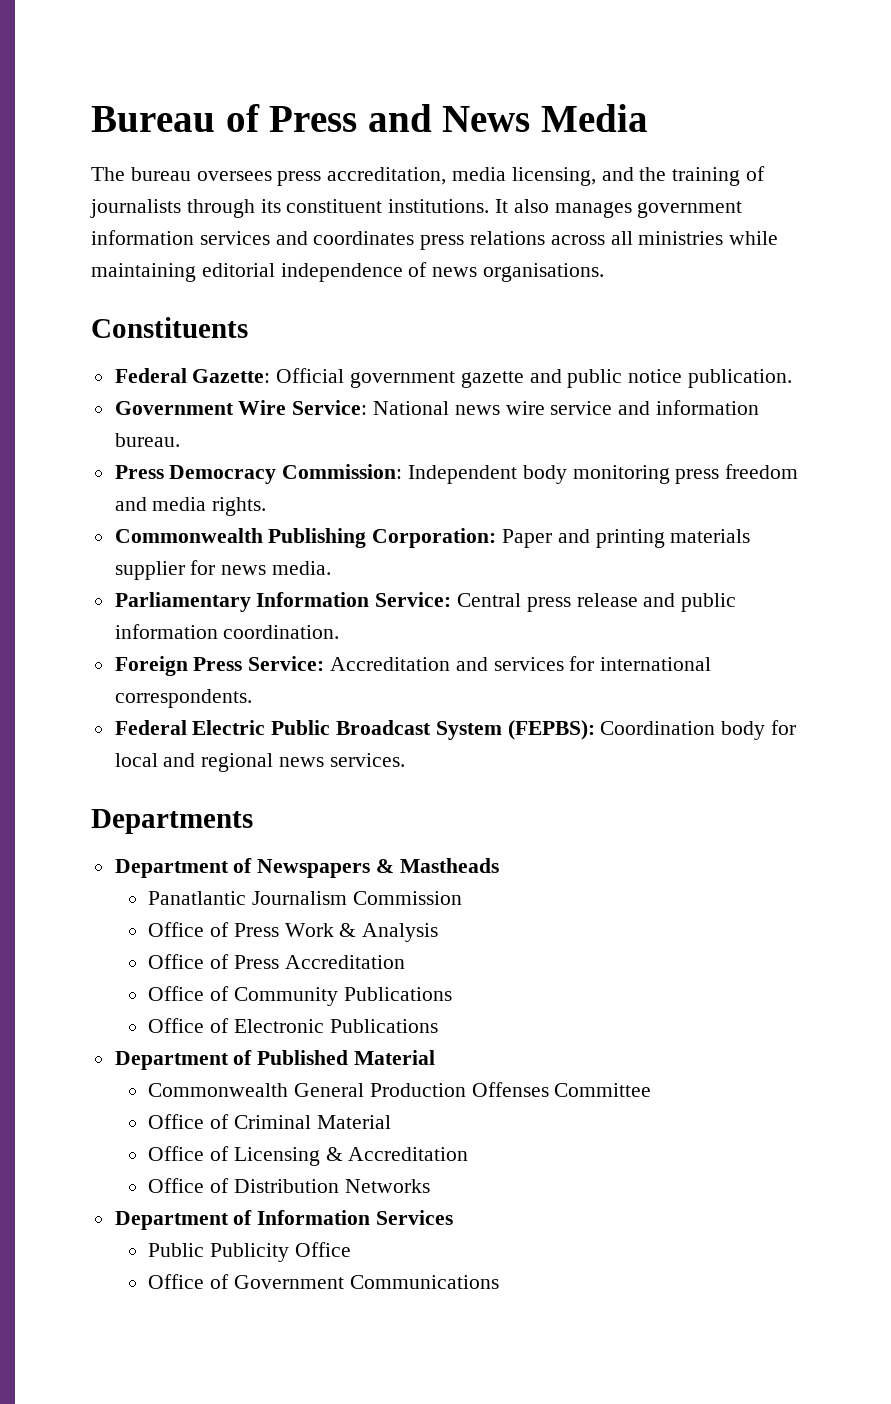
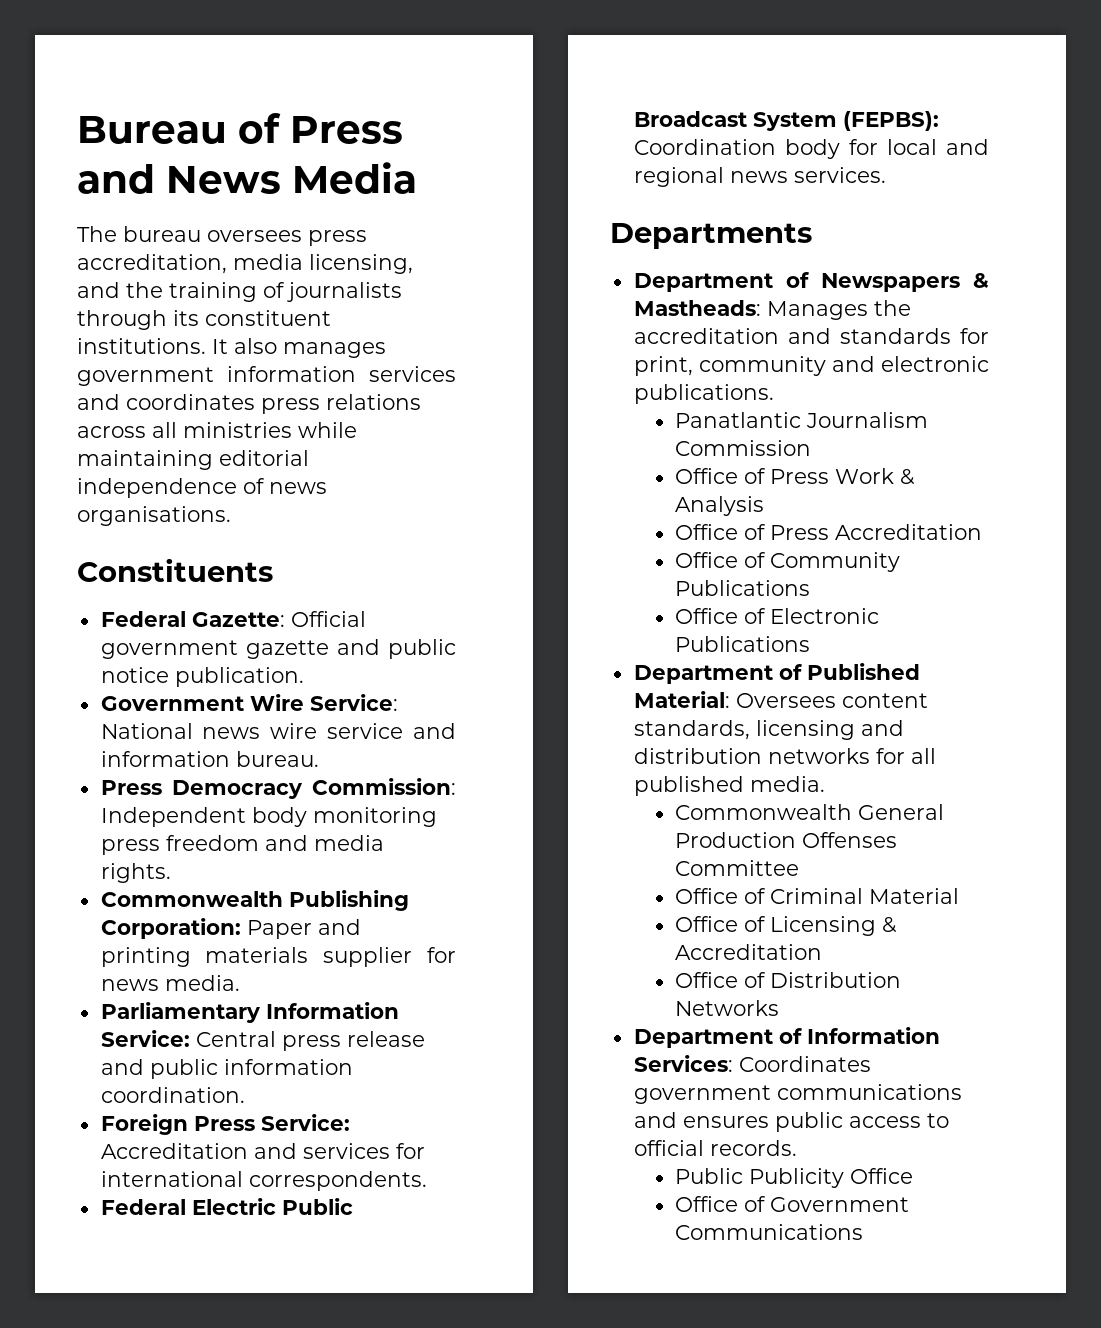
[399,858,499,873] Mastheads -> [633,300,911,320] [633,328,989,344] [633,356,989,376] [633,384,774,404] Mastheads: Manages the accreditation and standards for print, community and electronic publications.
[354,1050,436,1065] Material -> [633,691,928,708] [633,720,904,740] [633,748,936,764] [633,776,825,796] Material: Oversees content standards, licensing and distribution networks for all published media.
[376,1210,454,1225] Services -> [633,1055,871,1072] [633,1084,962,1104] [633,1112,949,1132] [633,1140,797,1156] Services: Coordinates government communications and ensures public access to official records.

